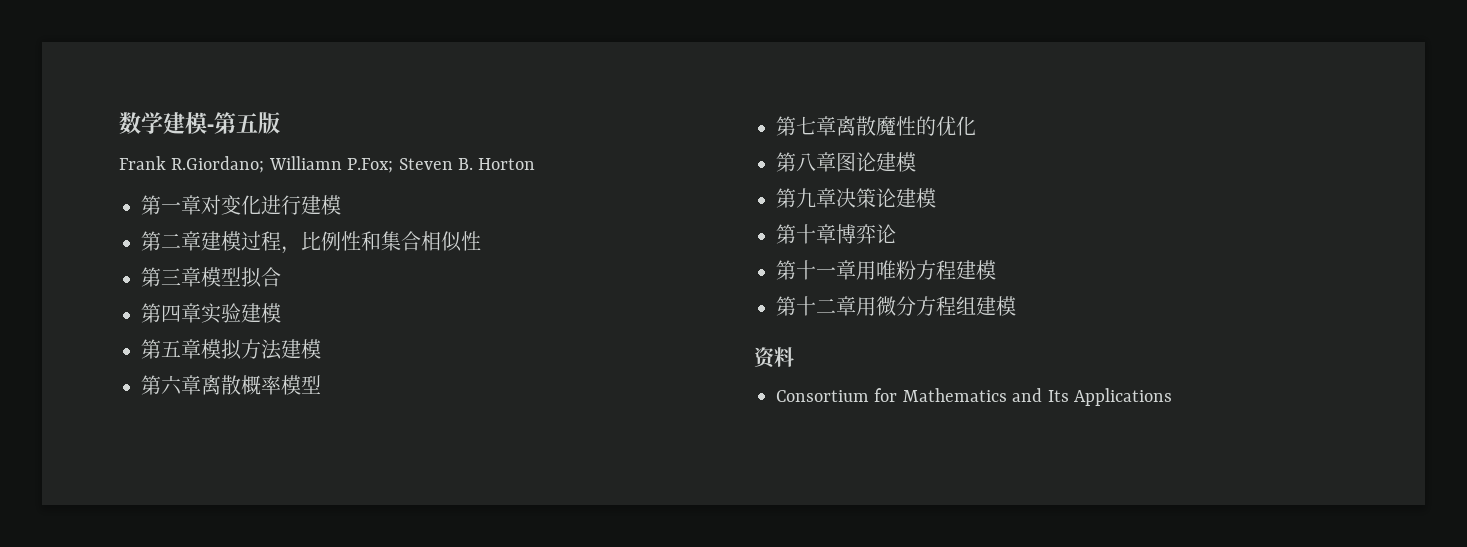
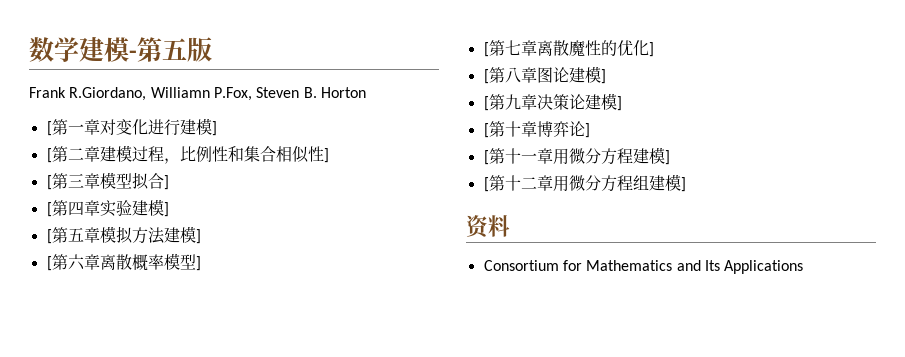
[171,156,394,173] R.Giordano; Williamn P.Fox; -> [69,87,252,101] R.Giordano, Williamn P.Fox,
(536, 164) none -> [46,121,52,136] [
(341, 205) // -> [211,121,217,136] [46,148,52,163] ] // [
(481, 241) // -> [323,148,329,163] [46,175,52,190] ] // [
(281, 277) // -> [163,175,169,190] [46,202,52,217] ] // [
(281, 313) // -> [163,202,169,217] [46,229,52,244] ] // [
(321, 349) // -> [195,229,201,244] [46,256,52,271] ] // [
(321, 384) // -> [195,256,201,271] [483,42,489,57] ] // [
(976, 126) // -> [648,42,654,57] [483,69,489,84] ] // [
(916, 162) // -> [600,69,606,84] [483,96,489,111] ] // [
(936, 198) // -> [616,96,622,111] [483,123,489,138] ] // [
(896, 234) // -> [584,123,590,138] [483,150,489,165] ] // [
[876,260,916,280] 唯粉 -> [568,148,601,164] 微分
(996, 270) // -> [664,150,670,165] [483,177,489,192] ] // [
(1016, 306) none -> [680,177,686,192] ]

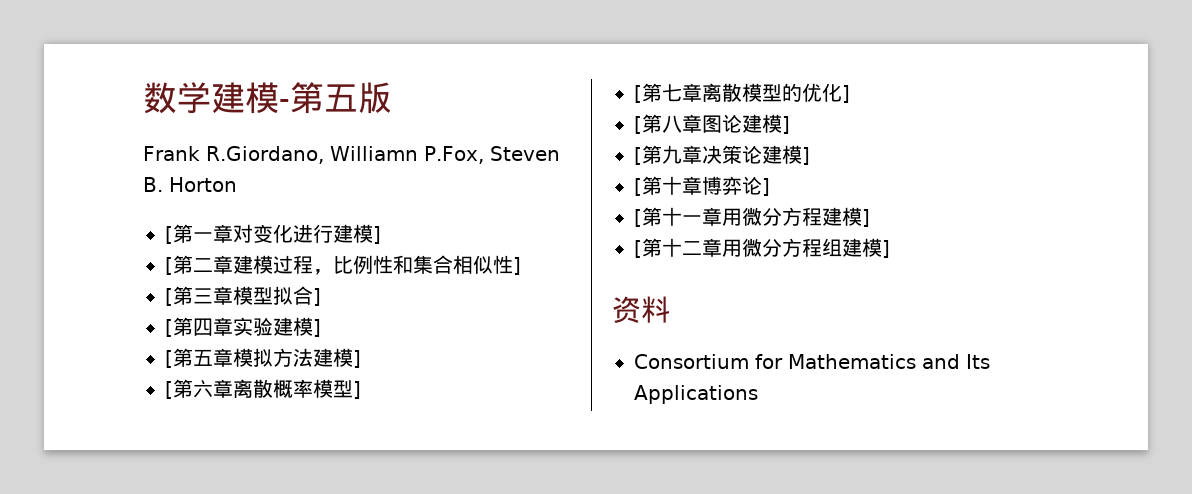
[568,40,601,57] 魔性 -> [742,83,782,102] 模型

